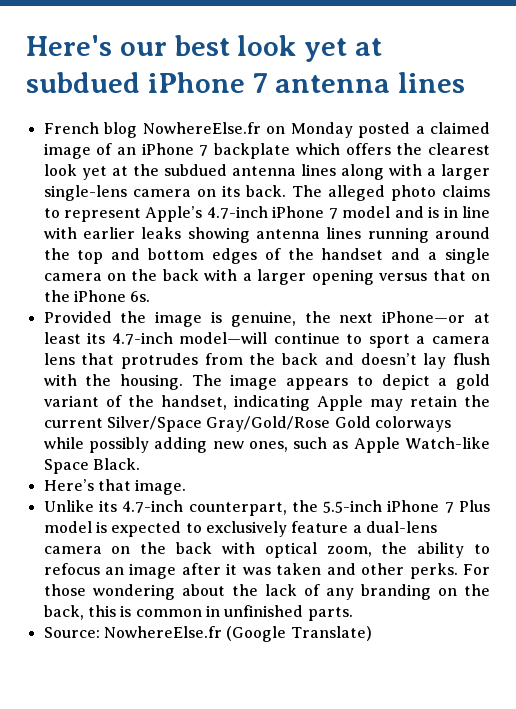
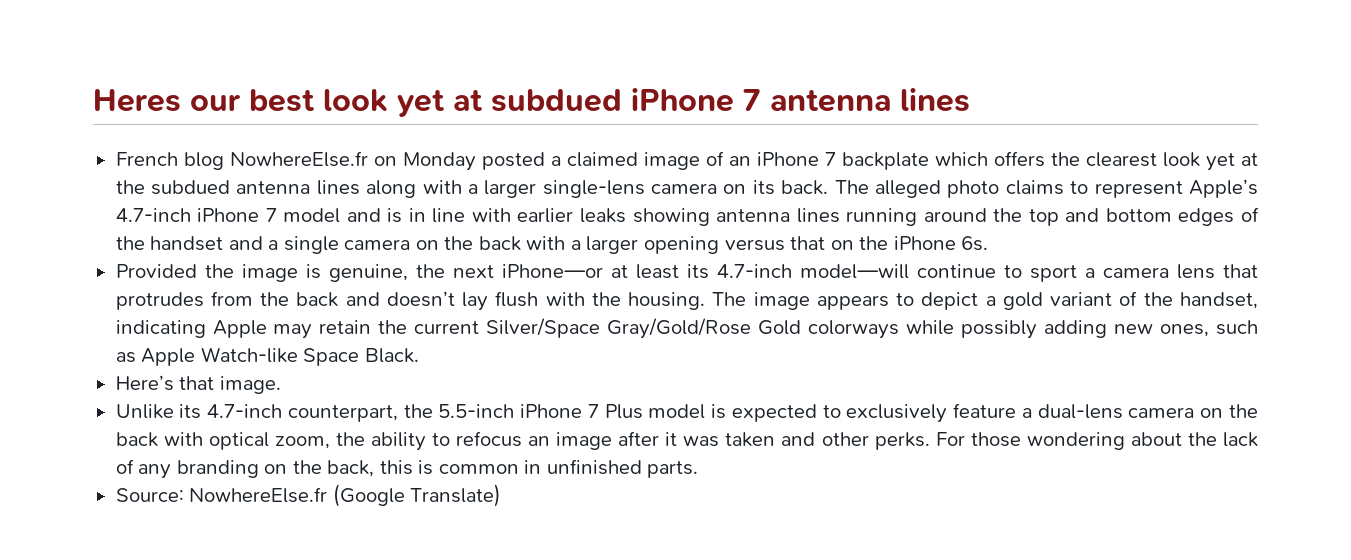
[26,35,112,56] Here's -> [93,89,181,112] Heres

